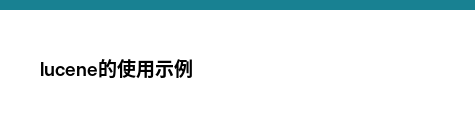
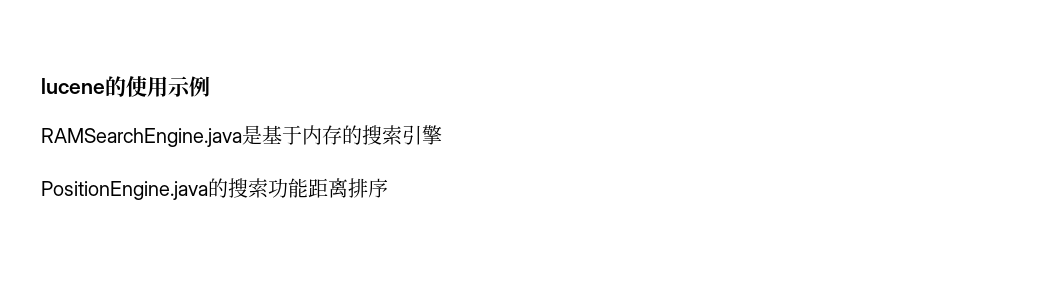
(193, 68) none -> [41,125,442,147] [41,178,388,200] // RAMSearchEngine.java是基于内存的搜索引擎 // PositionEngine.java的搜索功能距离排序

